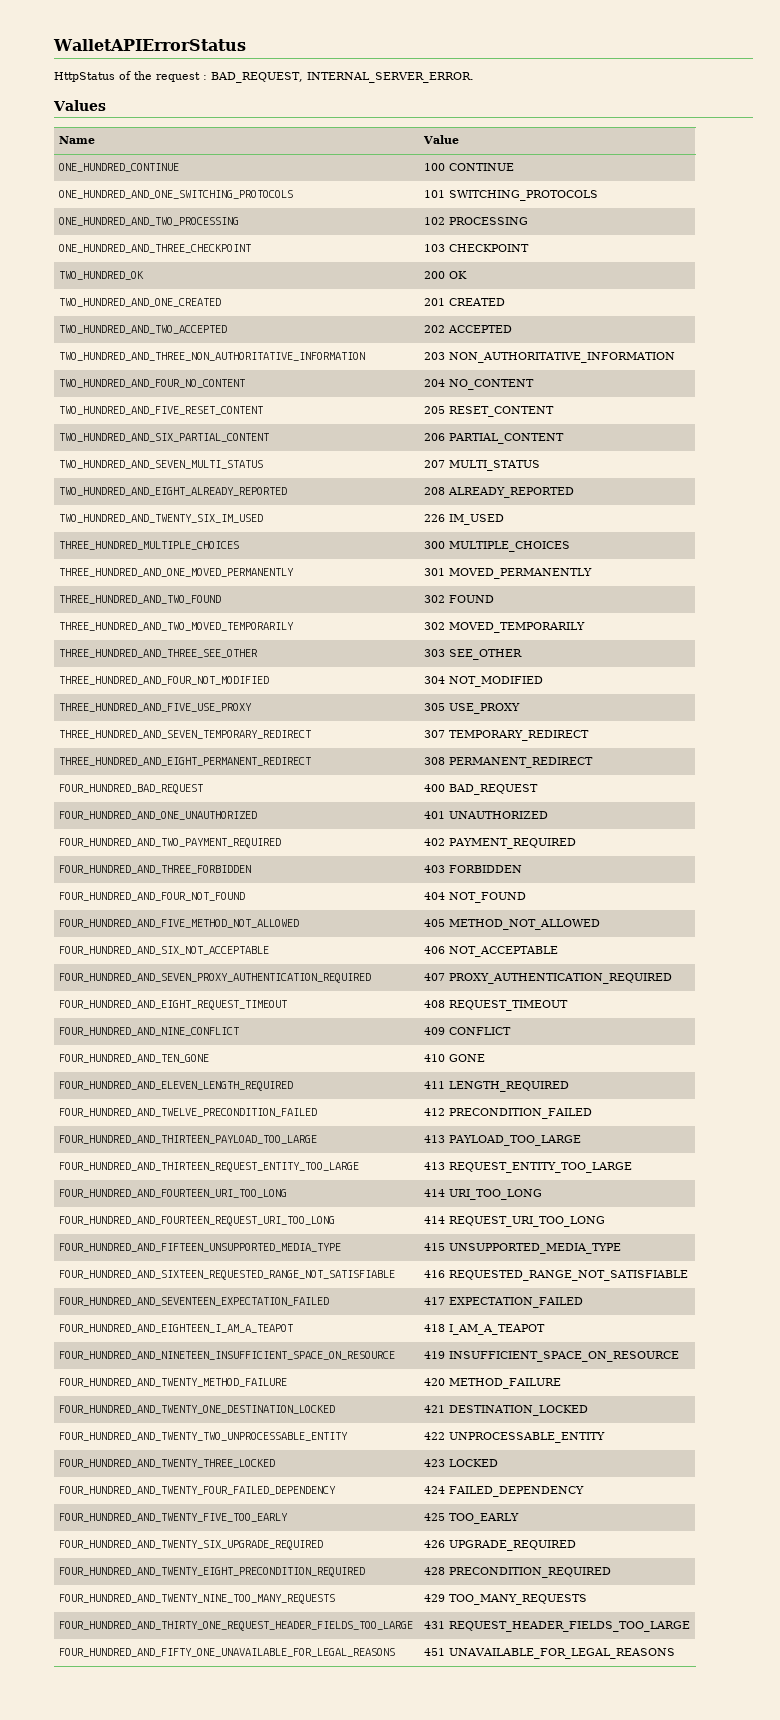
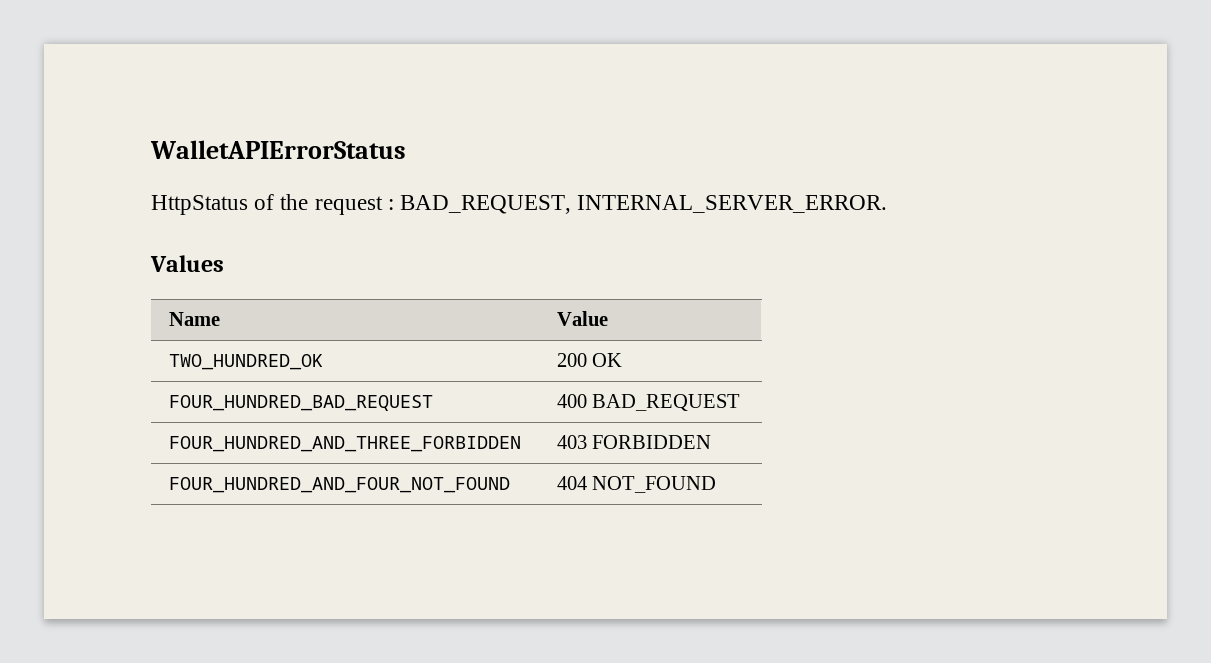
[59,163,180,172] [424,163,515,171] [59,190,294,199] [424,190,599,201] [59,217,240,226] [424,217,529,225] [59,244,252,253] [424,244,530,252] [59,271,145,280] [424,271,468,279] [59,298,222,307] [424,298,506,306] [59,325,228,334] [424,325,513,333] [59,352,366,361] [424,352,676,363] [59,379,246,388] [424,379,535,390] [59,406,264,415] [424,406,555,417] [59,433,270,442] [424,433,565,444] [59,460,264,469] [424,460,541,471] [59,487,288,496] [424,487,575,498] [59,514,264,523] [424,514,505,525] [59,541,240,550] [424,541,571,552] [59,568,295,577] [424,568,593,579] [59,595,222,604] [424,595,495,603] [59,622,295,631] [424,622,586,633] [59,649,259,658] [424,649,523,660] [59,676,270,685] [424,676,544,687] [59,703,253,712] [424,703,521,714] [59,730,312,739] [424,730,590,741] [59,757,312,766] [424,757,594,768] [59,784,204,794] [424,784,539,795] [59,811,258,820] [424,811,549,819] [59,838,282,848] [424,838,577,849] ONE_HUNDRED_CONTINUE | 100 CONTINUE // ONE_HUNDRED_AND_ONE_SWITCHING_PROTOCOLS | 101 SWITCHING_PROTOCOLS // ONE_HUNDRED_AND_TWO_PROCESSING | 102 PROCESSING // ONE_HUNDRED_AND_THREE_CHECKPOINT | 103 CHECKPOINT // TWO_HUNDRED_OK | 200 OK // TWO_HUNDRED_AND_ONE_CREATED | 201 CREATED // TWO_HUNDRED_AND_TWO_ACCEPTED | 202 ACCEPTED // TWO_HUNDRED_AND_THREE_NON_AUTHORITATIVE_INFORMATION | 203 NON_AUTHORITATIVE_INFORMATION // TWO_HUNDRED_AND_FOUR_NO_CONTENT | 204 NO_CONTENT // TWO_HUNDRED_AND_FIVE_RESET_CONTENT | 205 RESET_CONTENT // TWO_HUNDRED_AND_SIX_PARTIAL_CONTENT | 206 PARTIAL_CONTENT // TWO_HUNDRED_AND_SEVEN_MULTI_STATUS | 207 MULTI_STATUS // TWO_HUNDRED_AND_EIGHT_ALREADY_REPORTED | 208 ALREADY_REPORTED // TWO_HUNDRED_AND_TWENTY_SIX_IM_USED | 226 IM_USED // THREE_HUNDRED_MULTIPLE_CHOICES | 300 MULTIPLE_CHOICES // THREE_HUNDRED_AND_ONE_MOVED_PERMANENTLY | 301 MOVED_PERMANENTLY // THREE_HUNDRED_AND_TWO_FOUND | 302 FOUND // THREE_HUNDRED_AND_TWO_MOVED_TEMPORARILY | 302 MOVED_TEMPORARILY // THREE_HUNDRED_AND_THREE_SEE_OTHER | 303 SEE_OTHER // THREE_HUNDRED_AND_FOUR_NOT_MODIFIED | 304 NOT_MODIFIED // THREE_HUNDRED_AND_FIVE_USE_PROXY | 305 USE_PROXY // THREE_HUNDRED_AND_SEVEN_TEMPORARY_REDIRECT | 307 TEMPORARY_REDIRECT // THREE_HUNDRED_AND_EIGHT_PERMANENT_REDIRECT | 308 PERMANENT_REDIRECT // FOUR_HUNDRED_BAD_REQUEST | 400 BAD_REQUEST // FOUR_HUNDRED_AND_ONE_UNAUTHORIZED | 401 UNAUTHORIZED // FOUR_HUNDRED_AND_TWO_PAYMENT_REQUIRED | 402 PAYMENT_REQUIRED -> [168,354,323,370] [556,353,623,367] [168,395,433,411] [556,394,741,411] TWO_HUNDRED_OK | 200 OK // FOUR_HUNDRED_BAD_REQUEST | 400 BAD_REQUEST
[59,919,300,928] [424,919,601,930] [59,946,270,955] [424,946,559,957] [59,973,372,983] [424,973,673,984] [59,1000,288,1010] [424,1000,569,1011] [59,1027,240,1036] [424,1027,512,1035] [59,1054,210,1063] [424,1054,486,1062] [59,1081,294,1091] [424,1081,570,1092] [59,1108,318,1117] [424,1108,593,1119] [59,1135,318,1144] [424,1135,582,1146] [59,1162,360,1172] [424,1162,633,1173] [59,1189,288,1198] [424,1189,543,1200] [59,1216,336,1226] [424,1216,606,1227] [59,1243,342,1252] [424,1243,622,1254] [59,1270,396,1280] [424,1270,689,1281] [59,1297,330,1306] [424,1297,584,1308] [59,1324,294,1333] [424,1324,546,1335] [59,1351,396,1360] [424,1351,680,1362] [59,1378,288,1387] [424,1378,562,1389] [59,1405,336,1414] [424,1405,589,1416] [59,1432,349,1441] [424,1432,606,1443] [59,1459,276,1468] [424,1459,499,1467] [59,1486,337,1495] [424,1486,585,1497] [59,1513,289,1522] [424,1513,520,1524] [59,1540,324,1550] [424,1540,577,1551] [59,1567,366,1577] [424,1567,612,1578] [59,1594,336,1604] [424,1594,588,1605] [59,1621,414,1631] [424,1621,691,1632] [59,1648,396,1657] [424,1648,676,1659] // FOUR_HUNDRED_AND_FIVE_METHOD_NOT_ALLOWED | 405 METHOD_NOT_ALLOWED // FOUR_HUNDRED_AND_SIX_NOT_ACCEPTABLE | 406 NOT_ACCEPTABLE // FOUR_HUNDRED_AND_SEVEN_PROXY_AUTHENTICATION_REQUIRED | 407 PROXY_AUTHENTICATION_REQUIRED // FOUR_HUNDRED_AND_EIGHT_REQUEST_TIMEOUT | 408 REQUEST_TIMEOUT // FOUR_HUNDRED_AND_NINE_CONFLICT | 409 CONFLICT // FOUR_HUNDRED_AND_TEN_GONE | 410 GONE // FOUR_HUNDRED_AND_ELEVEN_LENGTH_REQUIRED | 411 LENGTH_REQUIRED // FOUR_HUNDRED_AND_TWELVE_PRECONDITION_FAILED | 412 PRECONDITION_FAILED // FOUR_HUNDRED_AND_THIRTEEN_PAYLOAD_TOO_LARGE | 413 PAYLOAD_TOO_LARGE // FOUR_HUNDRED_AND_THIRTEEN_REQUEST_ENTITY_TOO_LARGE | 413 REQUEST_ENTITY_TOO_LARGE // FOUR_HUNDRED_AND_FOURTEEN_URI_TOO_LONG | 414 URI_TOO_LONG // FOUR_HUNDRED_AND_FOURTEEN_REQUEST_URI_TOO_LONG | 414 REQUEST_URI_TOO_LONG // FOUR_HUNDRED_AND_FIFTEEN_UNSUPPORTED_MEDIA_TYPE | 415 UNSUPPORTED_MEDIA_TYPE // FOUR_HUNDRED_AND_SIXTEEN_REQUESTED_RANGE_NOT_SATISFIABLE | 416 REQUESTED_RANGE_NOT_SATISFIABLE // FOUR_HUNDRED_AND_SEVENTEEN_EXPECTATION_FAILED | 417 EXPECTATION_FAILED // FOUR_HUNDRED_AND_EIGHTEEN_I_AM_A_TEAPOT | 418 I_AM_A_TEAPOT // FOUR_HUNDRED_AND_NINETEEN_INSUFFICIENT_SPACE_ON_RESOURCE | 419 INSUFFICIENT_SPACE_ON_RESOURCE // FOUR_HUNDRED_AND_TWENTY_METHOD_FAILURE | 420 METHOD_FAILURE // FOUR_HUNDRED_AND_TWENTY_ONE_DESTINATION_LOCKED | 421 DESTINATION_LOCKED // FOUR_HUNDRED_AND_TWENTY_TWO_UNPROCESSABLE_ENTITY | 422 UNPROCESSABLE_ENTITY // FOUR_HUNDRED_AND_TWENTY_THREE_LOCKED | 423 LOCKED // FOUR_HUNDRED_AND_TWENTY_FOUR_FAILED_DEPENDENCY | 424 FAILED_DEPENDENCY // FOUR_HUNDRED_AND_TWENTY_FIVE_TOO_EARLY | 425 TOO_EARLY // FOUR_HUNDRED_AND_TWENTY_SIX_UPGRADE_REQUIRED | 426 UPGRADE_REQUIRED // FOUR_HUNDRED_AND_TWENTY_EIGHT_PRECONDITION_REQUIRED | 428 PRECONDITION_REQUIRED // FOUR_HUNDRED_AND_TWENTY_NINE_TOO_MANY_REQUESTS | 429 TOO_MANY_REQUESTS // FOUR_HUNDRED_AND_THIRTY_ONE_REQUEST_HEADER_FIELDS_TOO_LARGE | 431 REQUEST_HEADER_FIELDS_TOO_LARGE // FOUR_HUNDRED_AND_FIFTY_ONE_UNAVAILABLE_FOR_LEGAL_REASONS | 451 UNAVAILABLE_FOR_LEGAL_REASONS -> (717, 484) none

